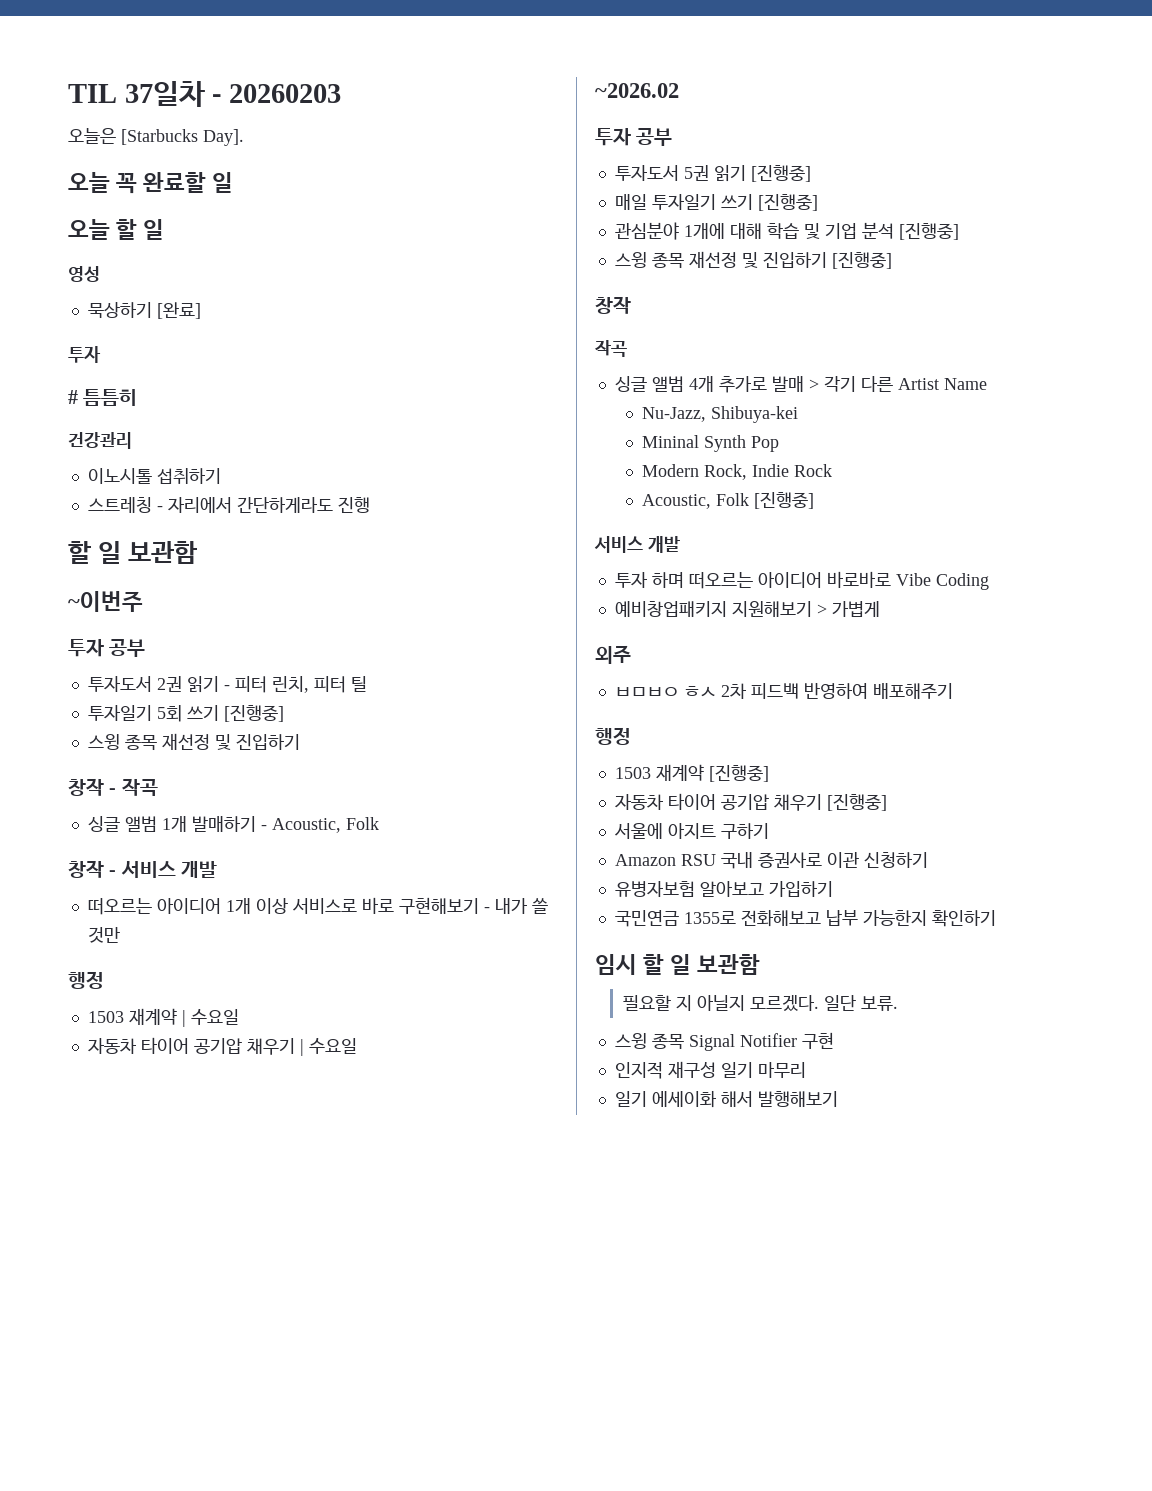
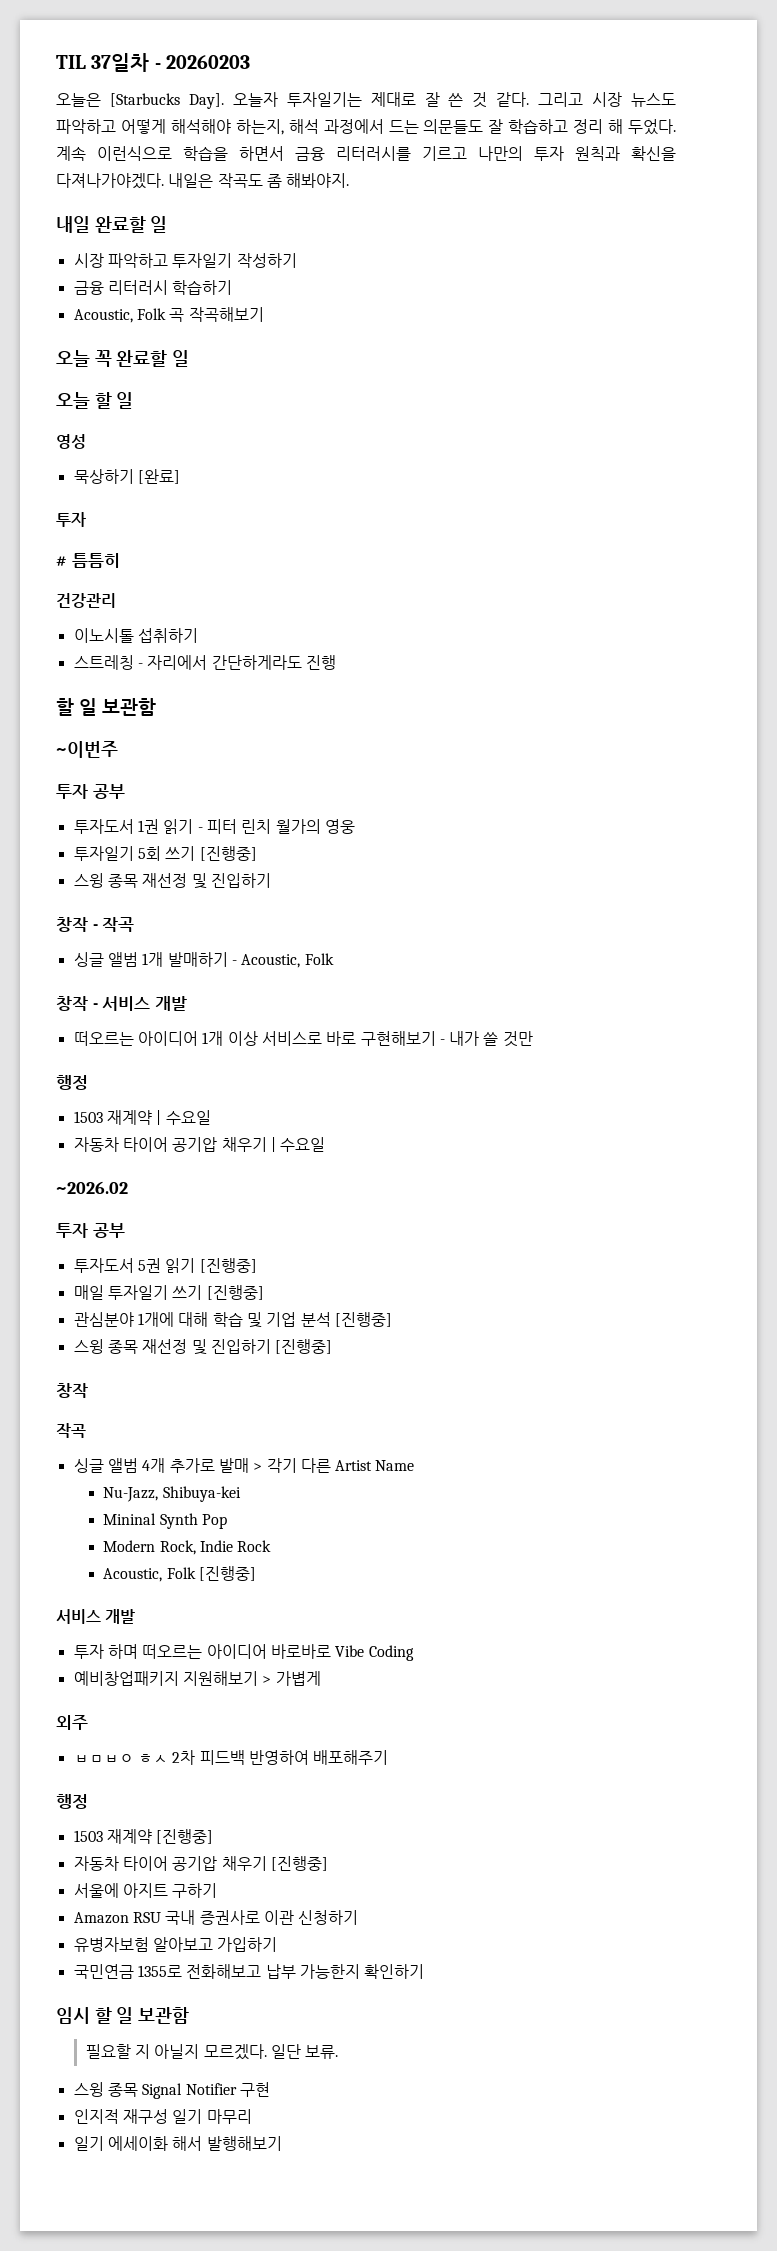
(244, 137) none -> [232,92,676,108] [56,119,677,135] [56,146,676,161] [56,173,350,189] [56,216,168,233] [73,253,297,268] [73,280,233,295] [73,307,264,323] 오늘자 투자일기는 제대로 잘 쓴 것 같다. 그리고 시장 뉴스도 파악하고 어떻게 해석해야 하는지, 해석 과정에서 드는 의문들도 잘 학습하고 정리 해 두었다. 계속 이런식으로 학습을 하면서 금융 리터러시를 기르고 나만의 투자 원칙과 확신을 다져나가야겠다. 내일은 작곡도 좀 해봐야지. // 내일 완료할 일 // 시장 파악하고 투자일기 작성하기 // 금융 리터러시 학습하기 // Acoustic, Folk 곡 작곡해보기
[156,676,182,692] 2권 -> [137,819,159,834] 1권
[271,676,367,693] 린치, 피터 틸 -> [241,819,355,834] 린치 월가의 영웅

